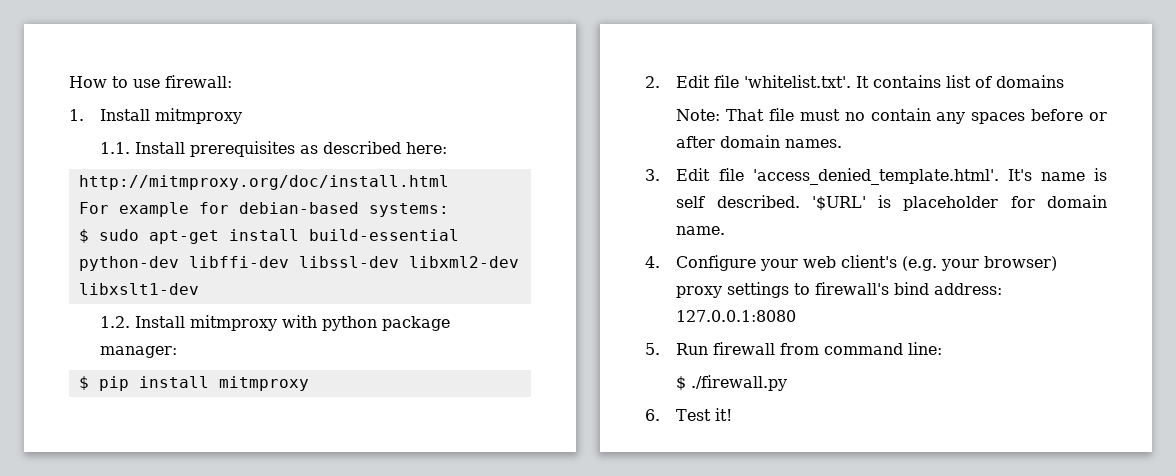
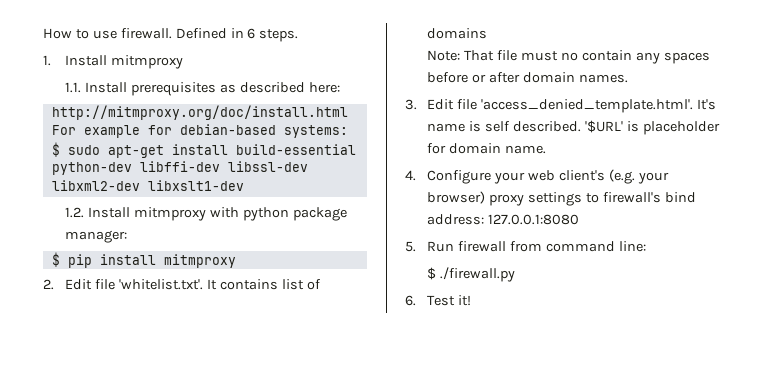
[165,75,232,88] firewall: -> [120,28,299,42] firewall. Defined in 6 steps.

